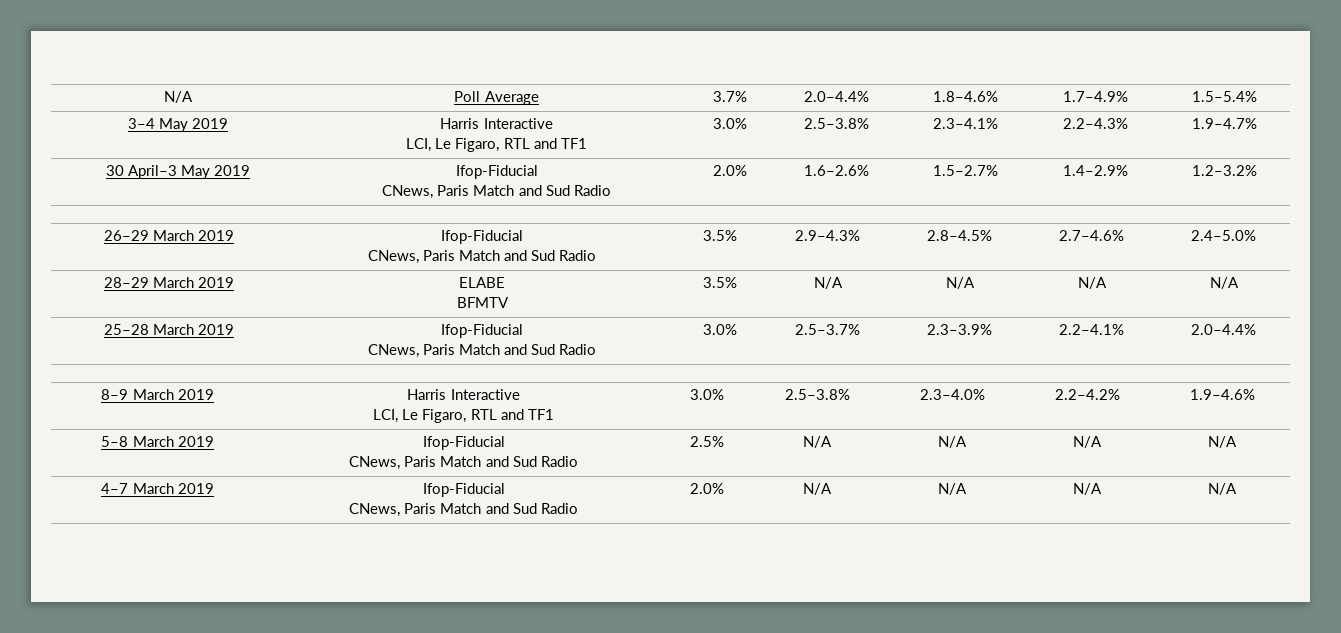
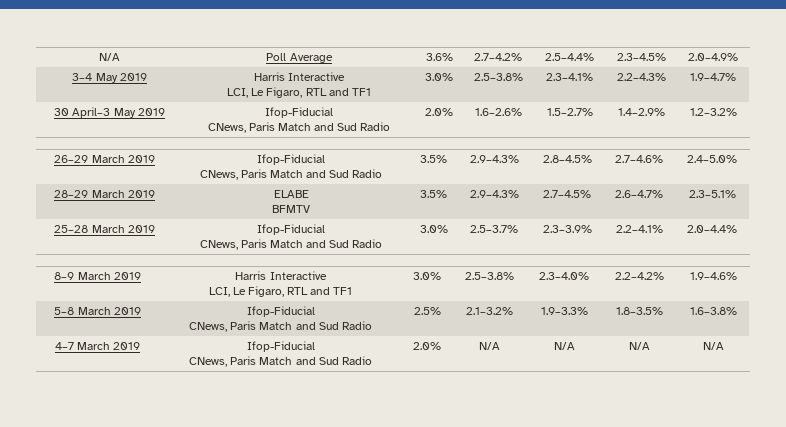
[713,91,747,102] [803,91,869,102] [933,91,998,102] [1062,91,1128,102] [1192,91,1257,102] 3.7% | 2.0–4.4% | 1.8–4.6% | 1.7–4.9% | 1.5–5.4% -> [425,53,453,61] [474,53,522,61] [545,53,594,61] [616,53,666,61] [688,53,738,61] 3.6% | 2.7–4.2% | 2.5–4.4% | 2.3–4.5% | 2.0–4.9%
[813,277,843,289] [945,277,975,289] [1077,277,1107,289] [1209,277,1239,289] N/A | N/A | N/A | N/A -> [469,190,519,198] [543,190,591,198] [615,190,663,198] [688,190,736,198] 2.9–4.3% | 2.7–4.5% | 2.6–4.7% | 2.3–5.1%
[803,436,832,448] [938,436,967,448] [1073,436,1102,448] [1208,436,1237,448] N/A | N/A | N/A | N/A -> [465,307,513,315] [540,307,588,315] [615,307,663,315] [689,307,737,315] 2.1–3.2% | 1.9–3.3% | 1.8–3.5% | 1.6–3.8%

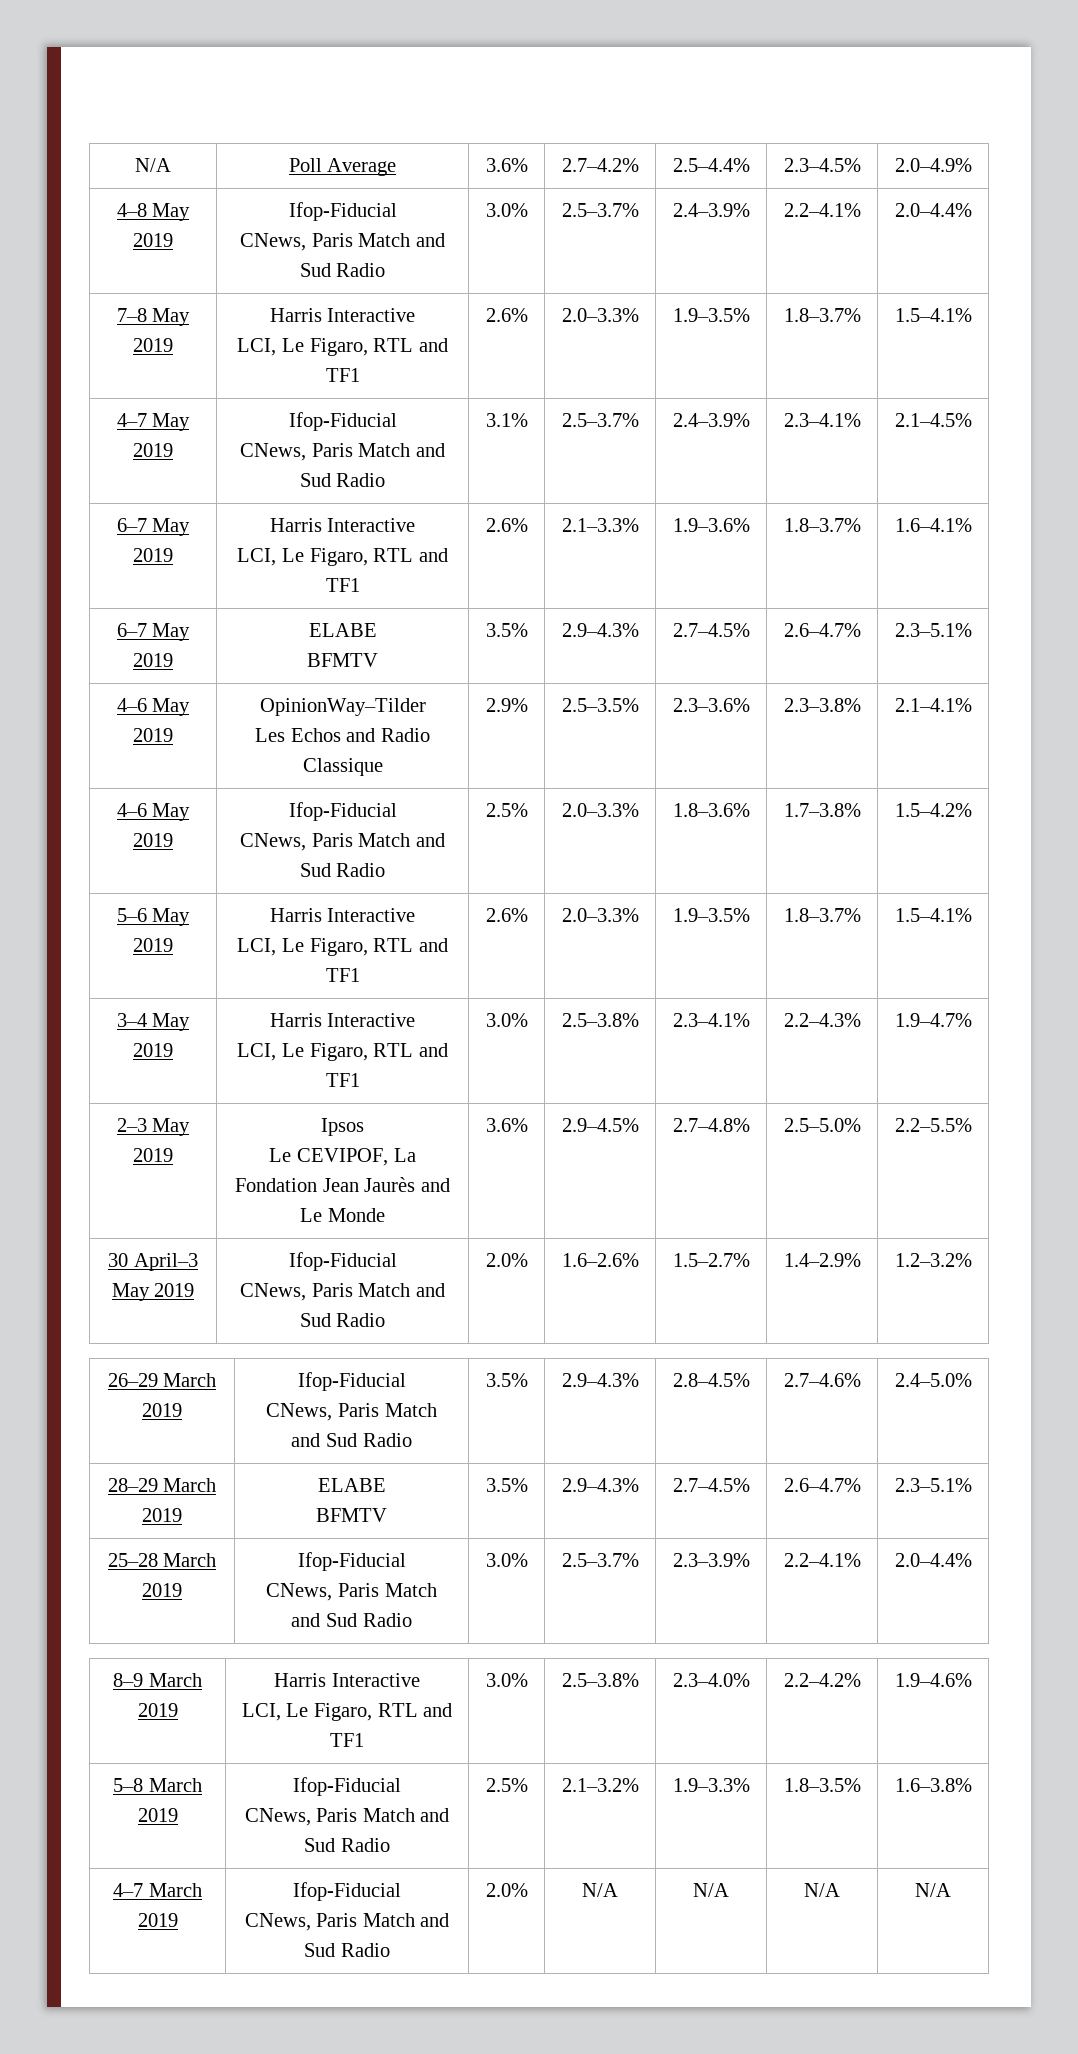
(738, 57) none -> [116,203,191,221] [133,233,173,247] [288,202,397,221] [240,233,445,251] [299,263,386,277] [485,203,528,217] [561,203,639,217] [672,203,750,217] [783,203,861,217] [894,203,972,217] [116,308,191,326] [133,338,173,352] [269,308,416,322] [237,338,448,356] [325,368,360,382] [485,308,528,322] [561,308,639,322] [672,308,750,322] [783,308,861,322] [894,308,972,322] [116,413,191,431] [133,443,173,457] [288,412,397,431] [240,443,445,461] [299,473,386,487] [485,413,528,427] [561,413,639,427] [672,413,750,427] [783,413,861,427] [894,413,972,427] [116,518,191,536] [133,548,173,562] [269,518,416,532] [237,548,448,566] [325,578,360,592] [485,518,528,532] [561,518,639,532] [672,518,750,532] [783,518,861,532] [894,518,972,532] [116,623,191,641] [133,653,173,667] [308,623,377,637] [307,653,378,667] [485,623,528,637] [561,623,639,637] [672,623,750,637] [783,623,861,637] [894,623,972,637] [116,698,191,716] [133,728,173,742] [259,698,426,716] [255,728,430,742] [302,758,383,776] [485,698,528,712] [561,698,639,712] [672,698,750,712] [783,698,861,712] [894,698,972,712] [116,803,191,821] [133,833,173,847] [288,802,397,821] [240,833,445,851] [299,863,386,877] [485,803,528,817] [561,803,639,817] [672,803,750,817] [783,803,861,817] [894,803,972,817] [116,908,191,926] [133,938,173,952] [269,908,416,922] [237,938,448,956] [325,968,360,982] [485,908,528,922] [561,908,639,922] [672,908,750,922] [783,908,861,922] [894,908,972,922] // 4–8 May 2019 | Ifop-Fiducial // CNews, Paris Match and Sud Radio | 3.0% | 2.5–3.7% | 2.4–3.9% | 2.2–4.1% | 2.0–4.4% // 7–8 May 2019 | Harris Interactive // LCI, Le Figaro, RTL and TF1 | 2.6% | 2.0–3.3% | 1.9–3.5% | 1.8–3.7% | 1.5–4.1% // 4–7 May 2019 | Ifop-Fiducial // CNews, Paris Match and Sud Radio | 3.1% | 2.5–3.7% | 2.4–3.9% | 2.3–4.1% | 2.1–4.5% // 6–7 May 2019 | Harris Interactive // LCI, Le Figaro, RTL and TF1 | 2.6% | 2.1–3.3% | 1.9–3.6% | 1.8–3.7% | 1.6–4.1% // 6–7 May 2019 | ELABE // BFMTV | 3.5% | 2.9–4.3% | 2.7–4.5% | 2.6–4.7% | 2.3–5.1% // 4–6 May 2019 | OpinionWay–Tilder // Les Echos and Radio Classique | 2.9% | 2.5–3.5% | 2.3–3.6% | 2.3–3.8% | 2.1–4.1% // 4–6 May 2019 | Ifop-Fiducial // CNews, Paris Match and Sud Radio | 2.5% | 2.0–3.3% | 1.8–3.6% | 1.7–3.8% | 1.5–4.2% // 5–6 May 2019 | Harris Interactive // LCI, Le Figaro, RTL and TF1 | 2.6% | 2.0–3.3% | 1.9–3.5% | 1.8–3.7% | 1.5–4.1%
(736, 77) none -> [116,1118,191,1136] [133,1148,173,1162] [321,1118,364,1136] [269,1148,416,1166] [235,1177,450,1192] [300,1208,385,1222] [485,1118,528,1132] [561,1118,639,1132] [672,1118,750,1132] [783,1118,861,1132] [894,1118,972,1132] // 2–3 May 2019 | Ipsos // Le CEVIPOF, La Fondation Jean Jaurès and Le Monde | 3.6% | 2.9–4.5% | 2.7–4.8% | 2.5–5.0% | 2.2–5.5%

